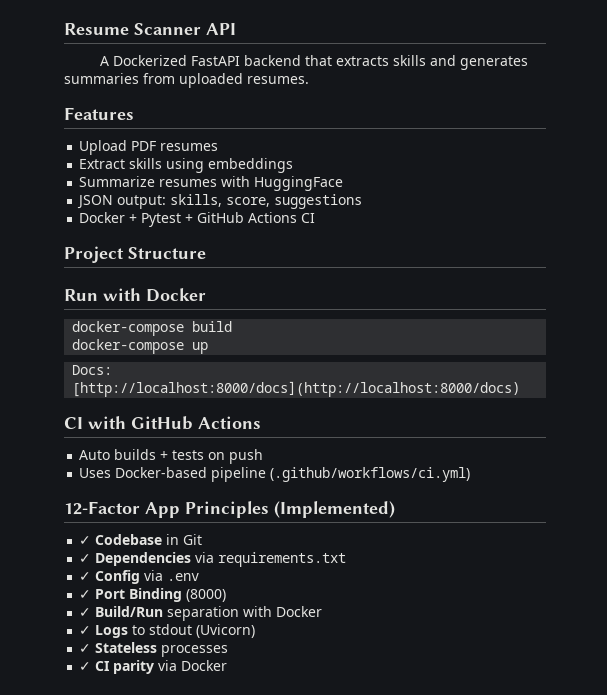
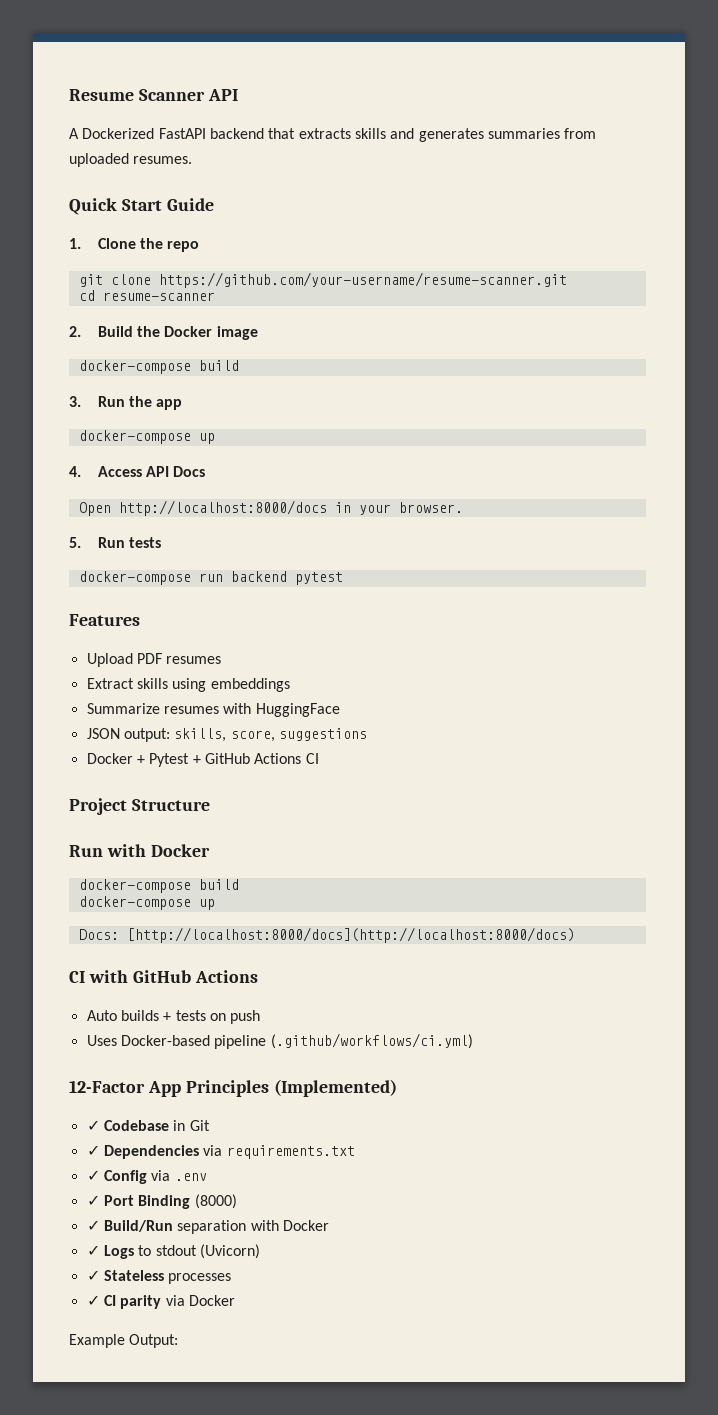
(309, 80) none -> [69,198,214,215] [69,238,200,252] [78,272,567,288] [78,290,215,301] [69,326,258,340] [78,360,239,374] [69,396,183,410] [78,430,215,444] [69,466,206,477] [78,500,463,516] [69,537,162,548] [78,571,343,585] // Quick Start Guide // 1. Clone the repo // git clone https://github.com/your-username/resume-scanner.git // cd resume-scanner // 2. Build the Docker image // docker-compose build // 3. Run the app // docker-compose up // 4. Access API Docs // Open http://localhost:8000/docs in your browser. // 5. Run tests // docker-compose run backend pytest
(228, 665) none -> [69,1334,179,1348] // Example Output:

